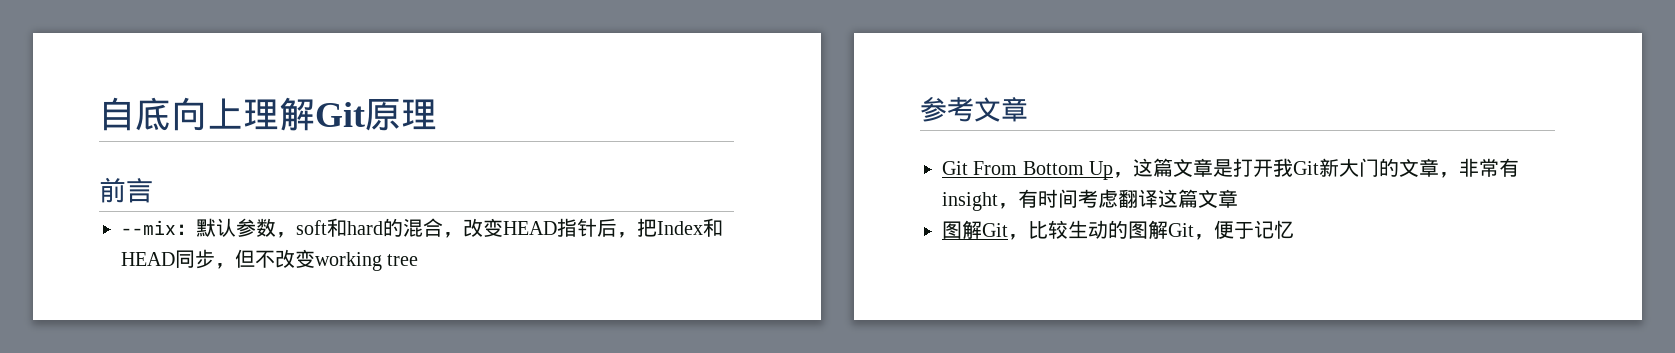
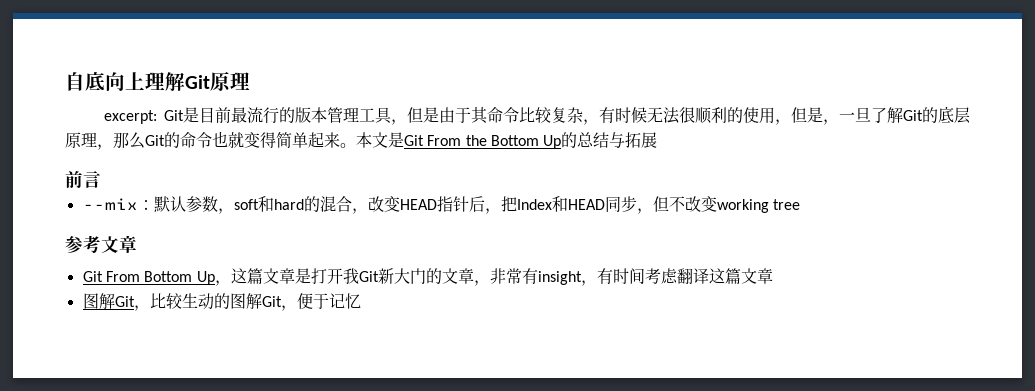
(437, 114) none -> [104,106,970,125] [65,131,658,150] // excerpt: Git是目前最流行的版本管理工具，但是由于其命令比较复杂，有时候无法很顺利的使用，但是，一旦了解Git的底层原理，那么Git的命令也就变得简单起来。本文是Git From the Bottom Up的总结与拓展

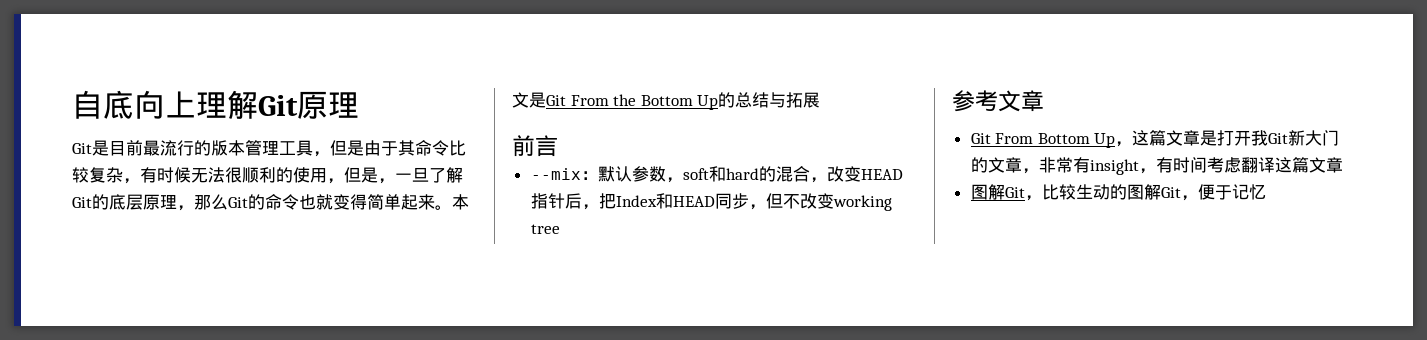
[104,110,158,124] excerpt: -> (359, 105) none

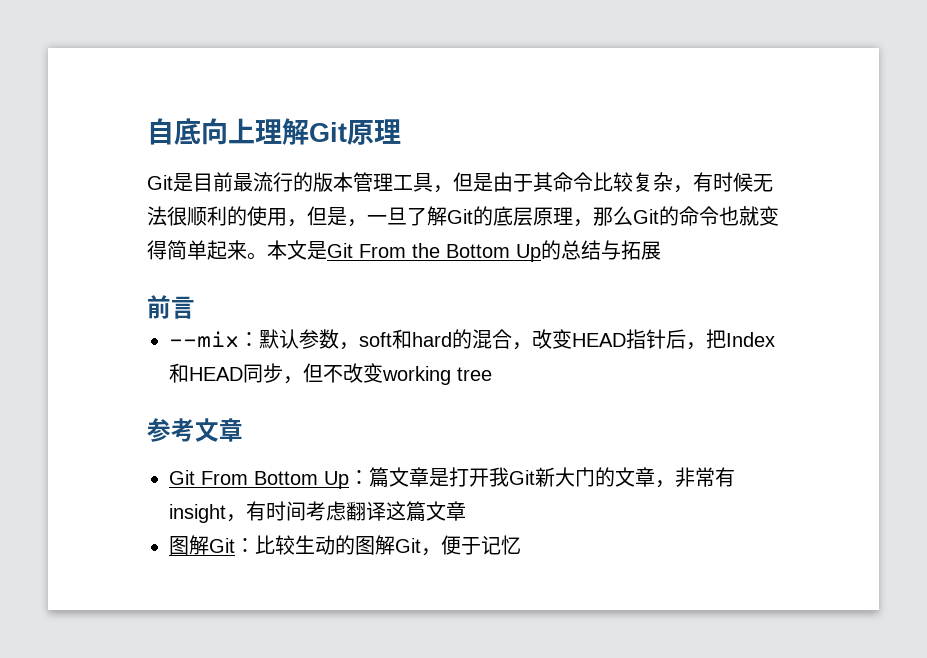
[1115,130,1150,147] ，这 -> [349,470,369,485] ：
[1024,195,1042,201] ， -> [235,538,255,553] ：

